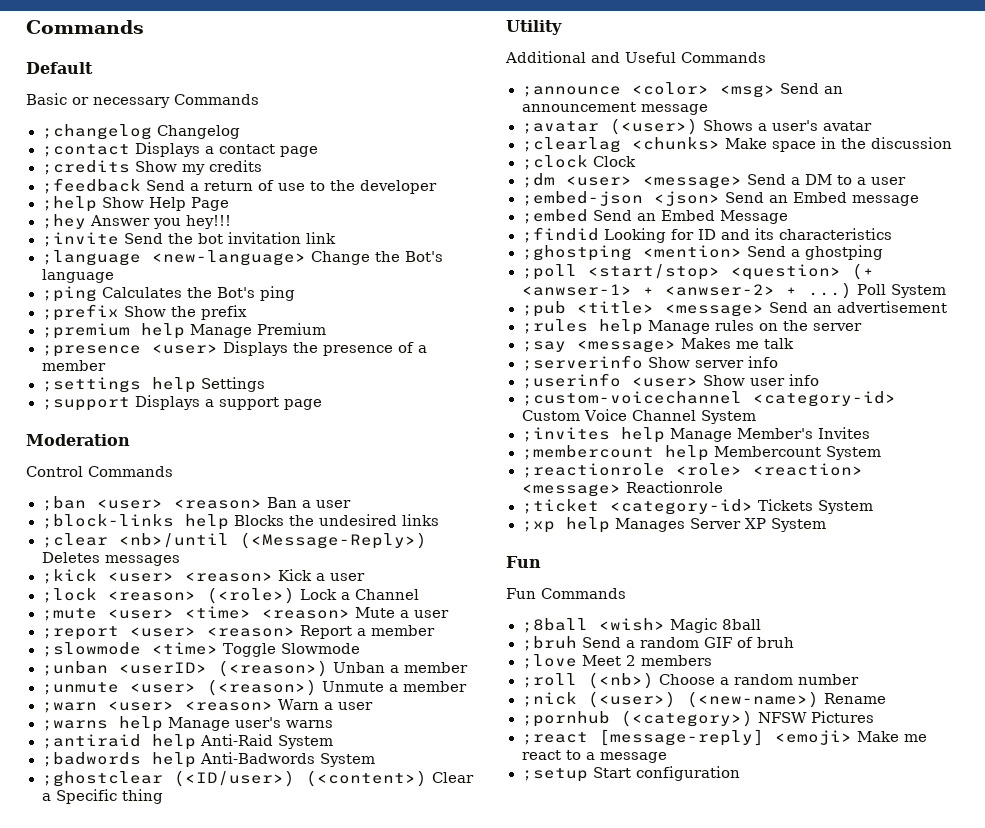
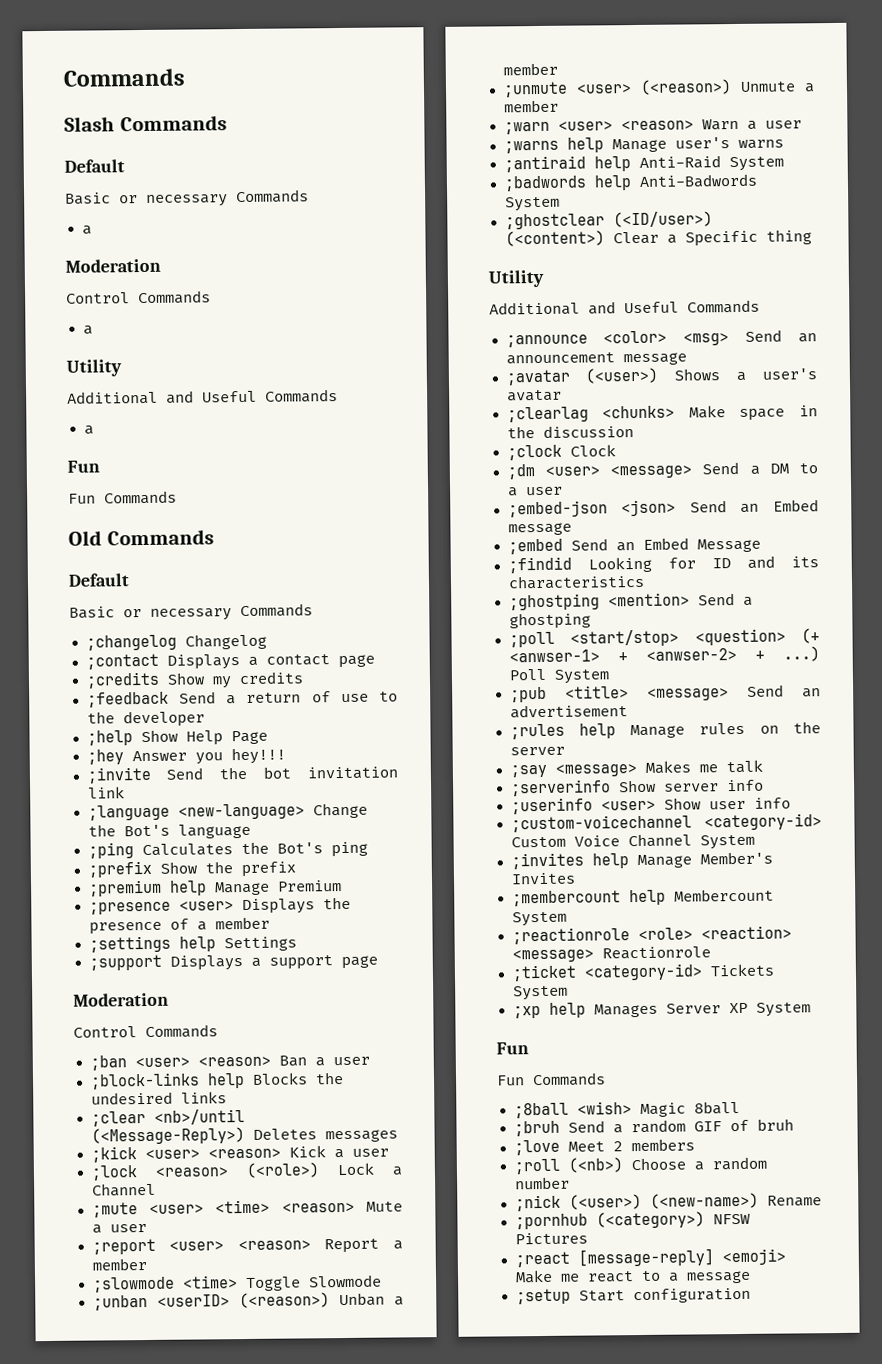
[26,20,144,34] Commands -> [63,68,185,87] [64,115,227,132] [64,159,125,173] [65,189,309,207] [81,225,92,235] [65,258,161,273] [66,290,211,305] [82,325,93,335] [66,359,122,377] [67,389,338,405] [83,425,94,435] [67,460,100,473] [68,490,177,505] [68,529,214,546] Commands // Slash Commands // Default // Basic or necessary Commands // a // Moderation // Control Commands // a // Utility // Additional and Useful Commands // a // Fun // Fun Commands // Old Commands

